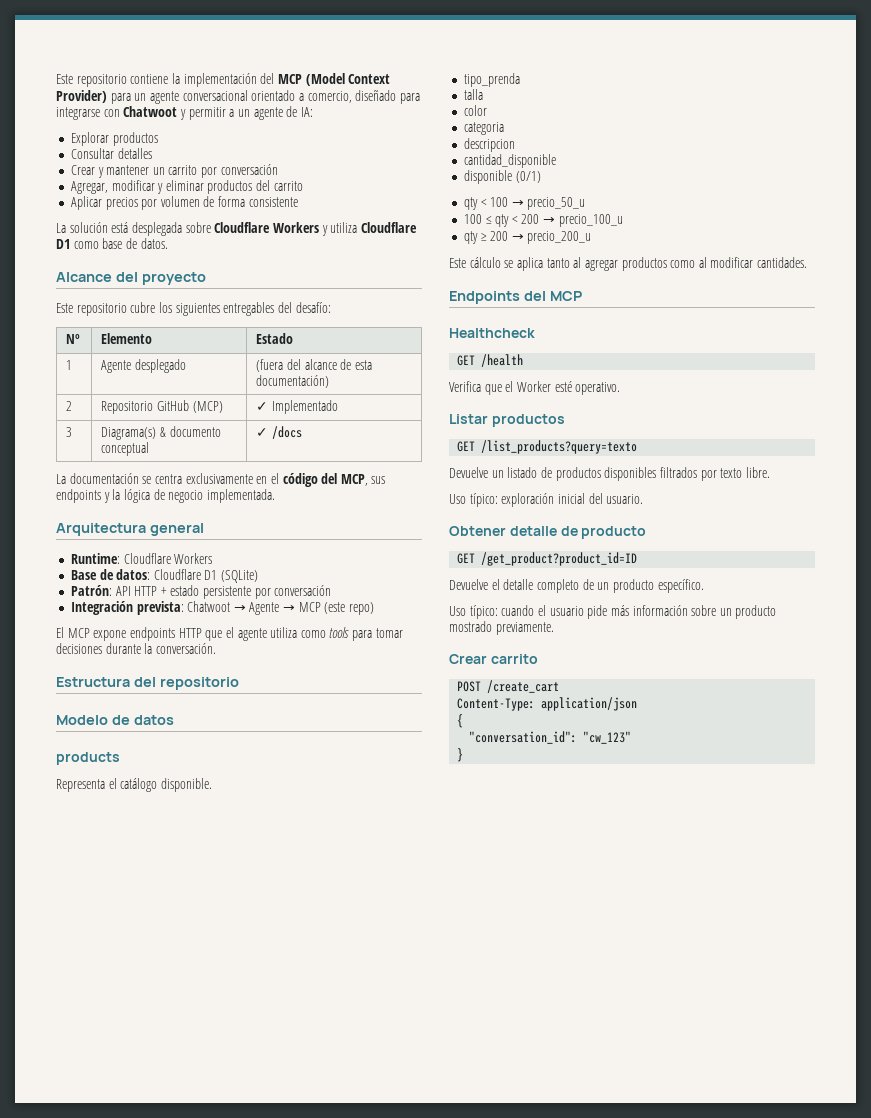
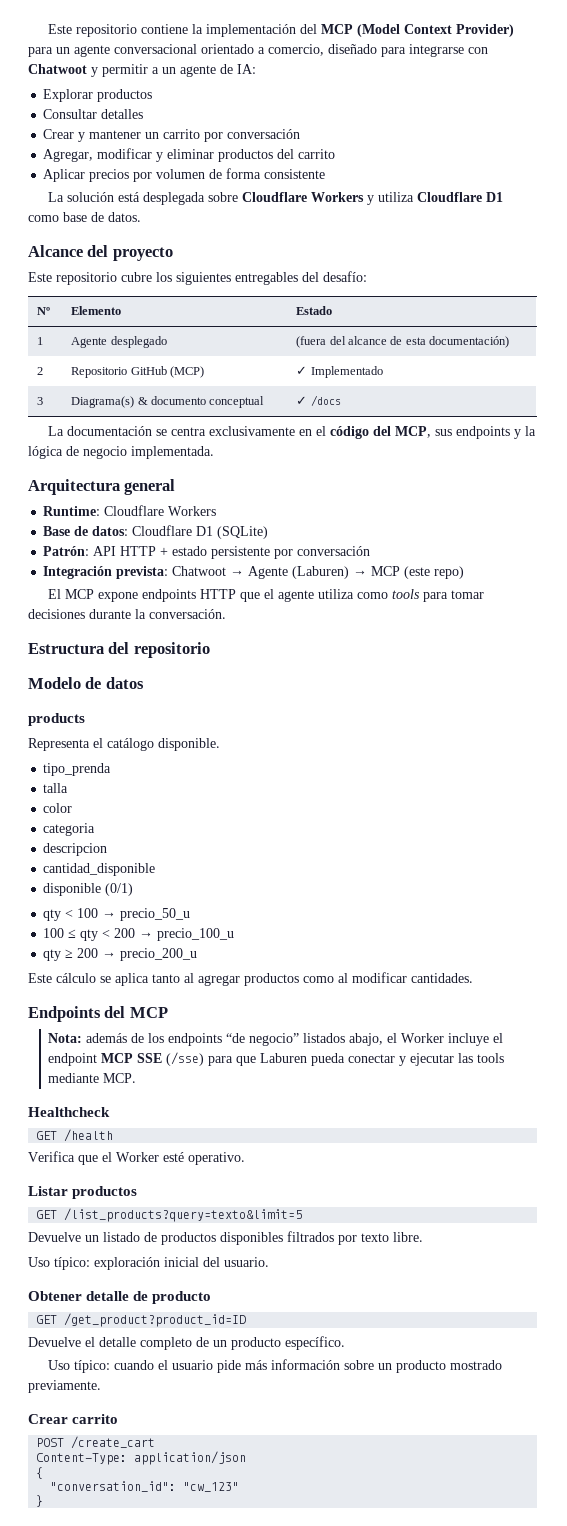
(280, 608) none -> [292,566,350,579] (Laburen)
(582, 296) none -> [48,1033,504,1046] [48,1052,505,1066] [48,1073,137,1083] // Nota: además de los endpoints “de negocio” listados abajo, el Worker incluye el endpoint MCP SSE (/sse) para que Laburen pueda conectar y ejecutar las tools mediante MCP.
[481,440,638,454] /list_products?query=texto -> [64,1208,303,1222] /list_products?query=texto&limit=5

